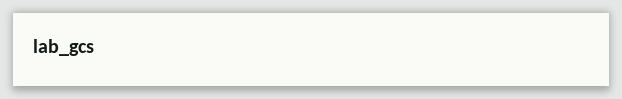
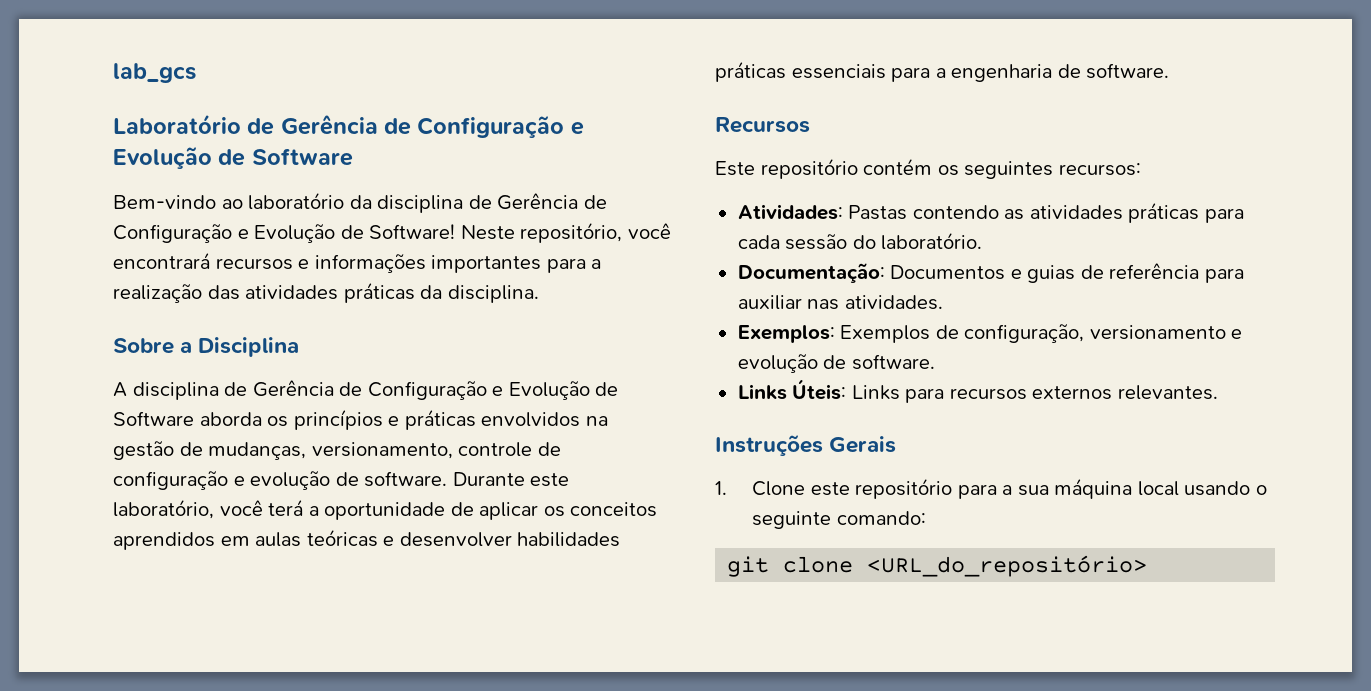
(94, 47) none -> [113,114,584,138] [113,147,353,169] [113,192,607,213] [113,222,671,243] [113,252,602,273] [113,282,539,303] [113,337,300,357] [113,380,619,400] [113,409,608,430] [113,441,561,460] [113,471,570,490] [113,499,658,520] [113,529,621,550] [715,61,1170,82] [715,117,810,133] [715,158,1141,179] [737,202,1244,223] [737,232,983,250] [737,263,1244,283] [737,295,943,310] [737,324,1243,343] [737,354,935,373] [737,379,1218,403] [715,435,897,456] [715,478,1267,499] [751,511,926,529] [727,555,1148,577] // Laboratório de Gerência de Configuração e Evolução de Software // Bem-vindo ao laboratório da disciplina de Gerência de Configuração e Evolução de Software! Neste repositório, você encontrará recursos e informações importantes para a realização das atividades práticas da disciplina. // Sobre a Disciplina // A disciplina de Gerência de Configuração e Evolução de Software aborda os princípios e práticas envolvidos na gestão de mudanças, versionamento, controle de configuração e evolução de software. Durante este laboratório, você terá a oportunidade de aplicar os conceitos aprendidos em aulas teóricas e desenvolver habilidades práticas essenciais para a engenharia de software. // Recursos // Este repositório contém os seguintes recursos: // Atividades: Pastas contendo as atividades práticas para cada sessão do laboratório. // Documentação: Documentos e guias de referência para auxiliar nas atividades. // Exemplos: Exemplos de configuração, versionamento e evolução de software. // Links Úteis: Links para recursos externos relevantes. // Instruções Gerais // 1. Clone este repositório para a sua máquina local usando o seguinte comando: // git clone <URL_do_repositório>

